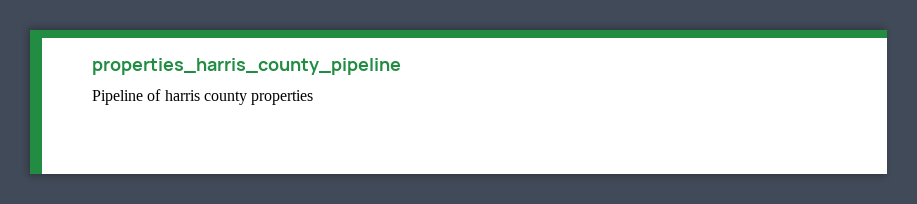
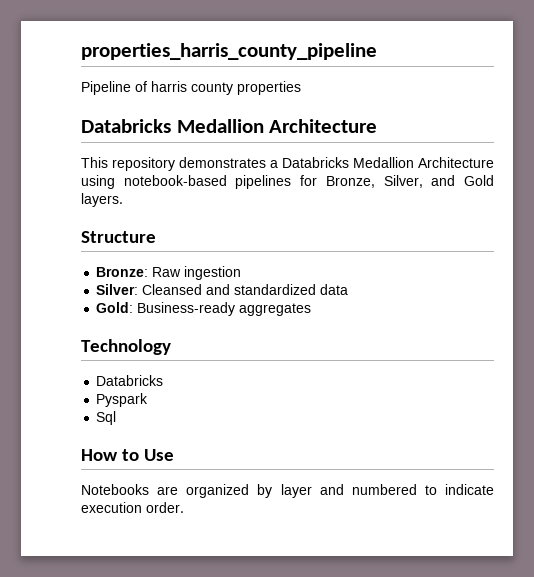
(314, 97) none -> [81,119,378,133] [81,157,494,171] [81,175,495,189] [81,193,123,207] [81,231,156,243] [96,266,242,280] [96,284,349,295] [96,302,312,316] [81,339,171,355] [96,375,164,386] [96,393,149,407] [96,411,117,425] [81,449,174,461] [81,484,494,498] [81,502,184,513] // Databricks Medallion Architecture // This repository demonstrates a Databricks Medallion Architecture using notebook-based pipelines for Bronze, Silver, and Gold layers. // Structure // Bronze: Raw ingestion // Silver: Cleansed and standardized data // Gold: Business-ready aggregates // Technology // Databricks // Pyspark // Sql // How to Use // Notebooks are organized by layer and numbered to indicate execution order.

